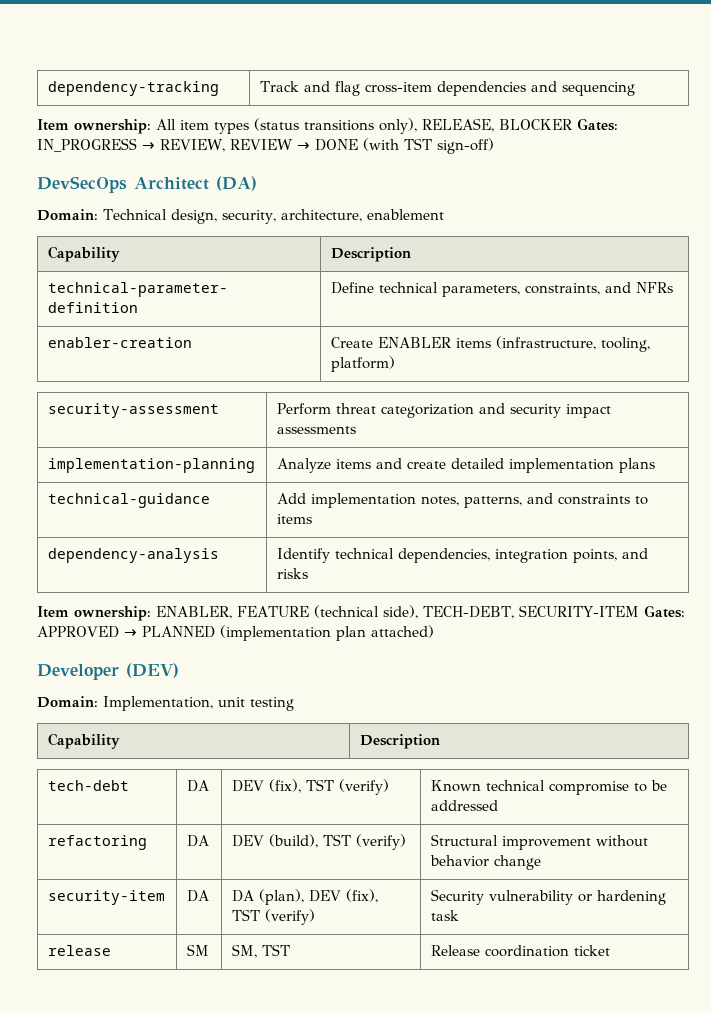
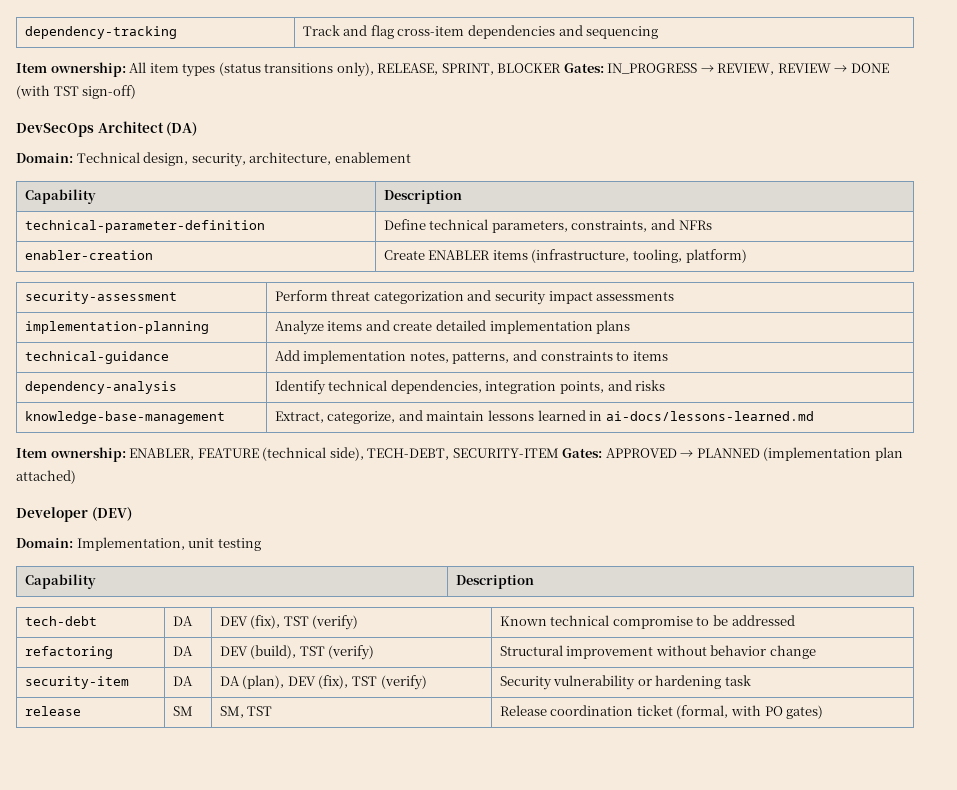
(494, 125) none -> [441,63,494,75] SPRINT,
(308, 573) none -> [24,411,225,424] [274,410,814,424] // knowledge-base-management | Extract, categorize, and maintain lessons learned in ai-docs/lessons-learned.md
(610, 950) none -> [676,705,824,719] (formal, with PO gates)

